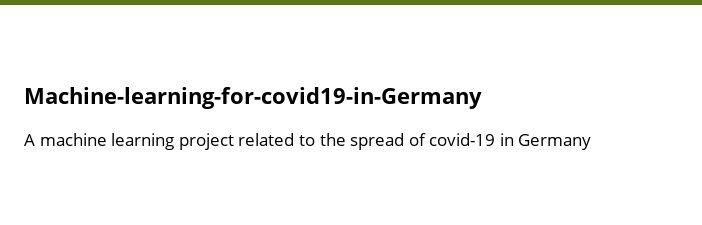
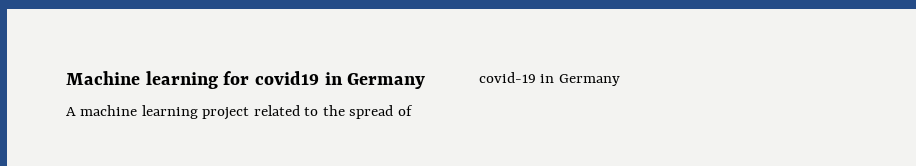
[24,87,482,109] Machine-learning-for-covid19-in-Germany -> [66,71,426,89] Machine learning for covid19 in Germany

